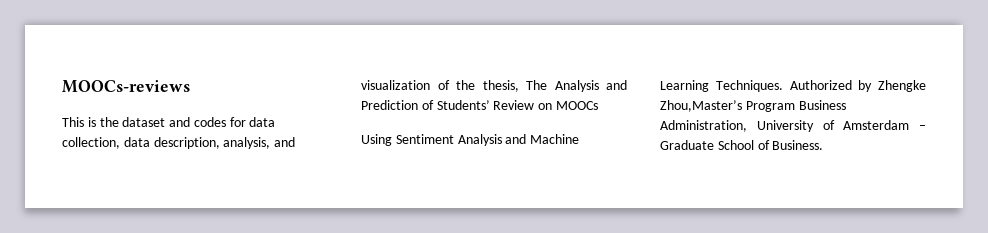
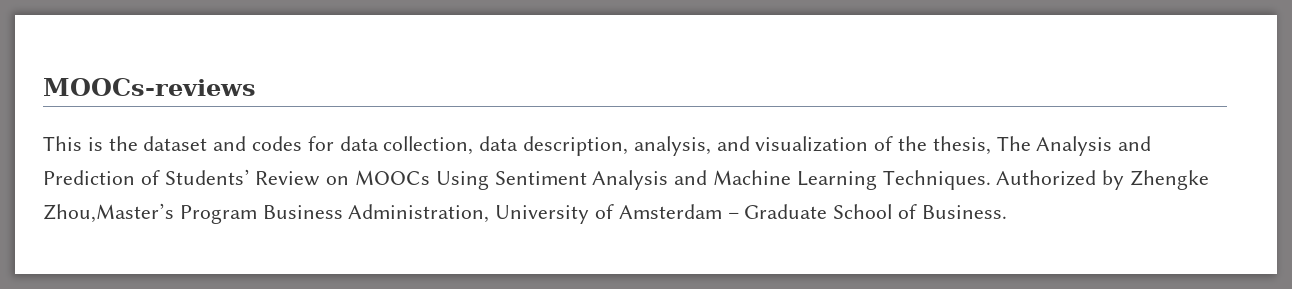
(598, 105) // -> (431, 177) none

